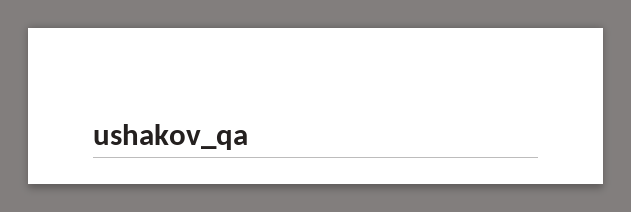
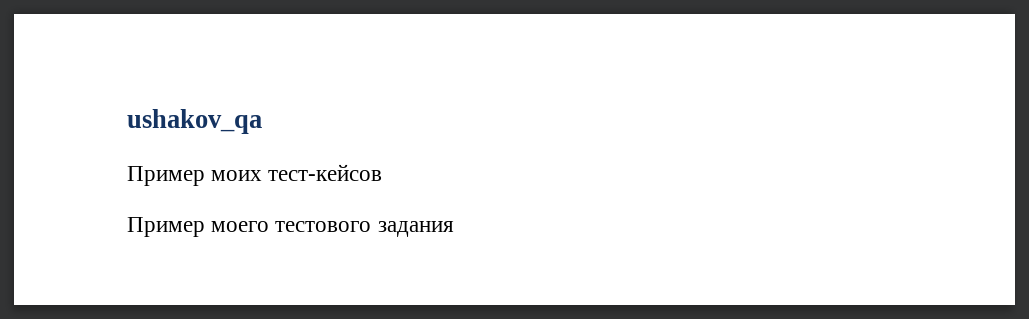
(248, 137) none -> [127,164,383,186] [127,217,454,237] // Пример моих тест-кейсов // Пример моего тестового задания

